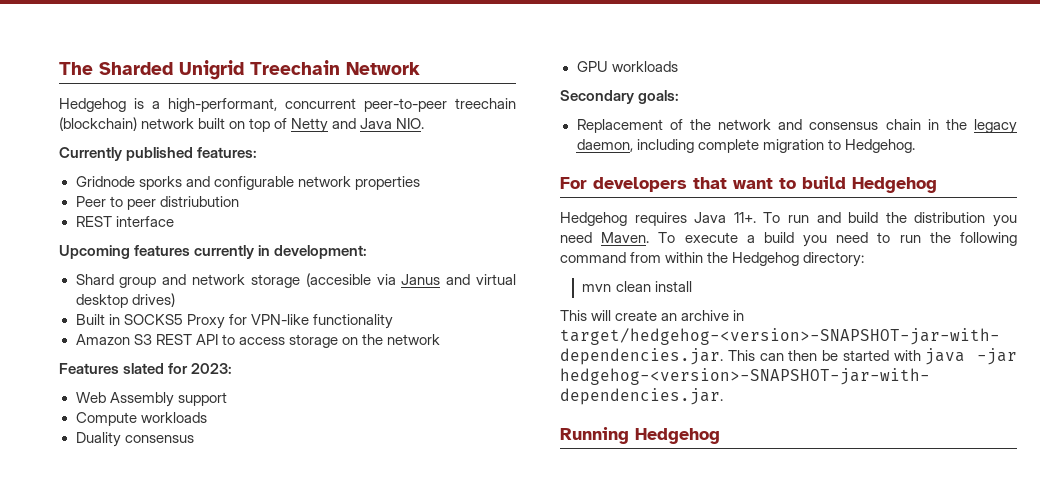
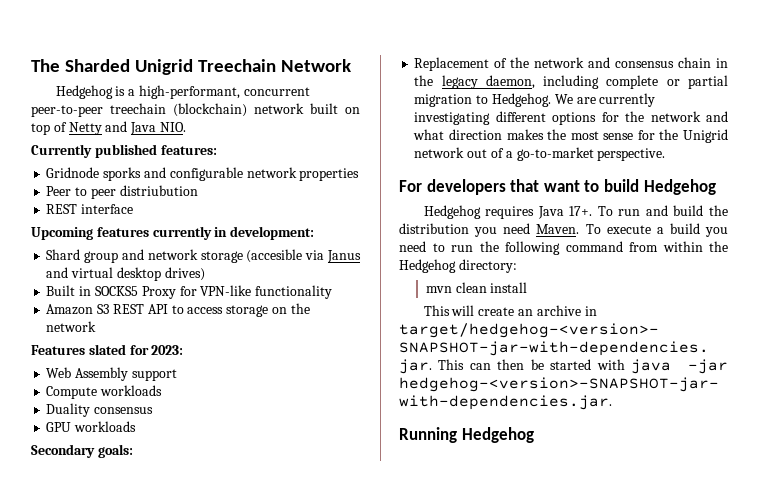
(759, 146) none -> [666,75,728,89] or partial
(915, 146) none -> [554,93,656,107] [414,111,728,125] [413,129,728,143] [414,147,666,161] We are currently investigating different options for the network and what direction makes the most sense for the Unigrid network out of a go-to-market perspective.
[733,212,756,223] 11+. -> [569,206,593,216] 17+.

